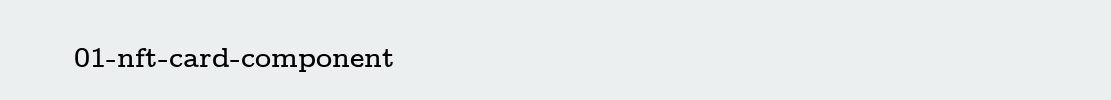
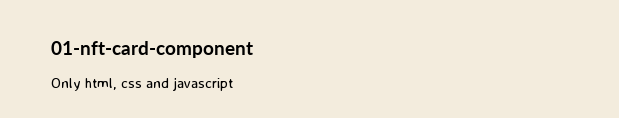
(395, 60) none -> [51,77,233,91] // Only html, css and javascript

